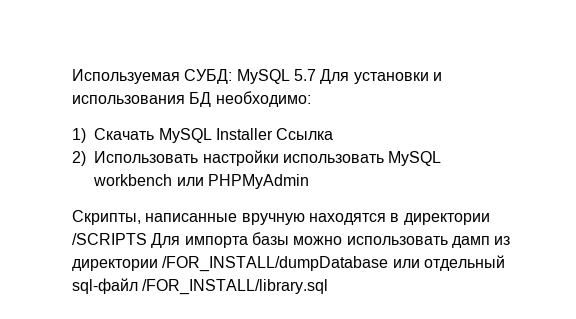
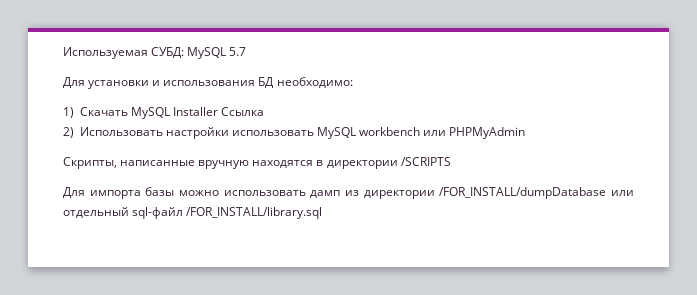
(316, 75) none -> (247, 51) //
(147, 239) none -> (451, 161) //

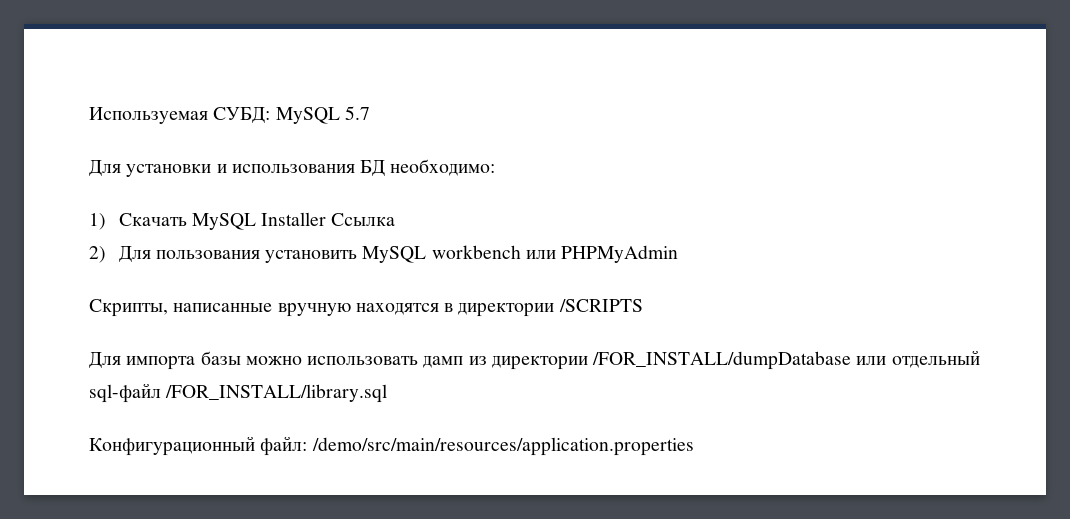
[79,127,314,139] Использовать настройки использовать -> [118,246,358,263] Для пользования установить
(323, 213) none -> [89,436,694,456] // Конфигурационный файл: /demo/src/main/resources/application.properties

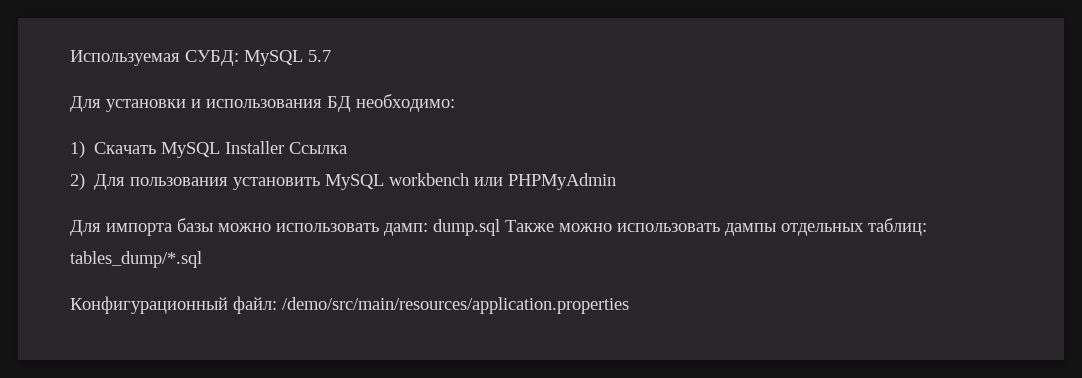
[89,299,643,317] // Скрипты, написанные вручную находятся в директории /SCRIPTS -> (617, 181) none
[423,350,980,370] [89,383,388,403] дамп из директории /FOR_INSTALL/dumpDatabase или отдельный sql-файл /FOR_INSTALL/library.sql -> [384,218,927,236] [70,251,202,268] дамп: dump.sql Также можно использовать дампы отдельных таблиц: tables_dump/*.sql

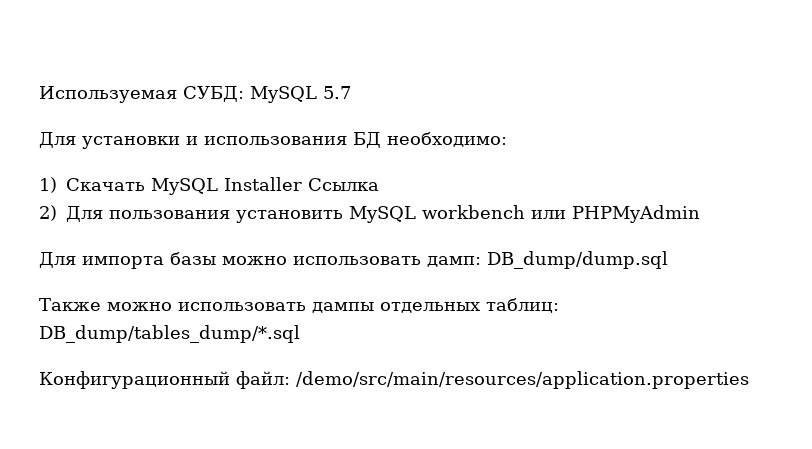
[433,219,500,236] dump.sql -> [487,251,668,269] DB_dump/dump.sql //
[70,251,202,268] tables_dump/*.sql -> [39,325,300,343] DB_dump/tables_dump/*.sql

